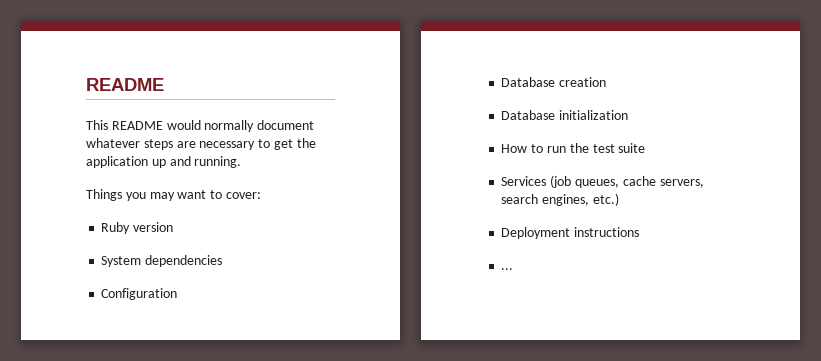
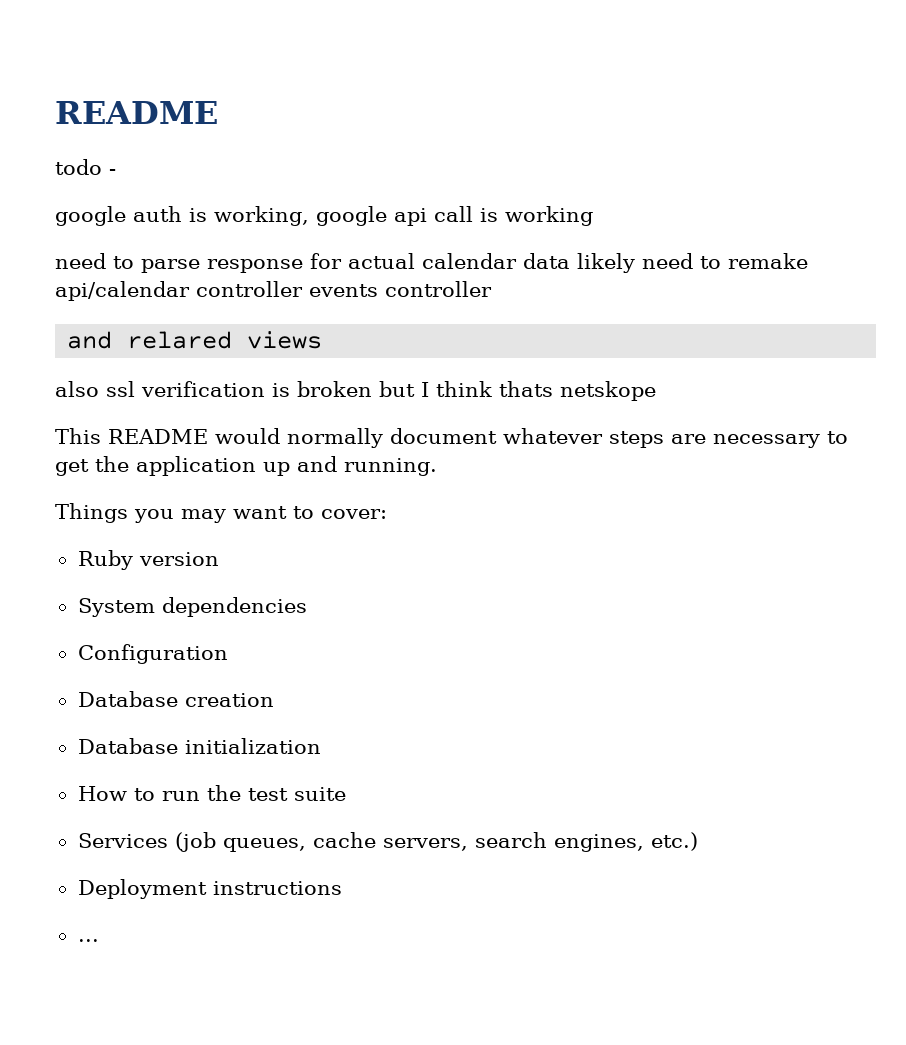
[86,78,164,91] README -> [55,101,218,124] [55,159,116,175] [55,206,593,226] [55,253,808,273] [55,281,492,301] [67,331,323,349] [55,381,656,401] README // todo - // google auth is working, google api call is working // need to parse response for actual calendar data likely need to remake api/calendar controller events controller // and relared views // also ssl verification is broken but I think thats netskope

